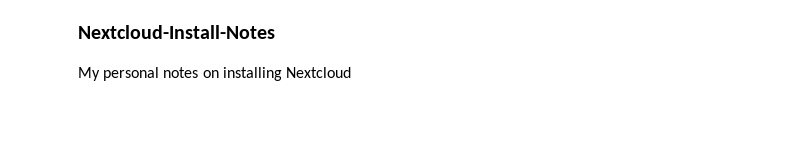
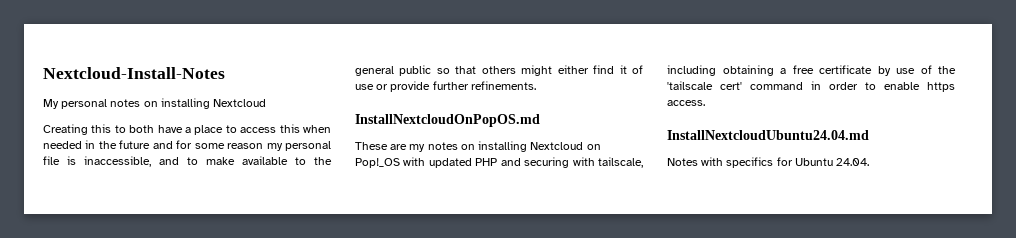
(351, 72) none -> [43,124,331,135] [43,140,331,151] [43,156,332,167] [355,65,643,76] [355,81,536,92] [355,114,540,127] [355,141,601,152] [355,157,643,168] [667,65,956,76] [667,81,955,92] [667,100,705,106] [667,130,869,140] [667,157,870,168] // Creating this to both have a place to access this when needed in the future and for some reason my personal file is inaccessible, and to make available to the general public so that others might either find it of use or provide further refinements. // InstallNextcloudOnPopOS.md // These are my notes on installing Nextcloud on Pop!_OS with updated PHP and securing with tailscale, including obtaining a free certificate by use of the 'tailscale cert' command in order to enable https access. // InstallNextcloudUbuntu24.04.md // Notes with specifics for Ubuntu 24.04.

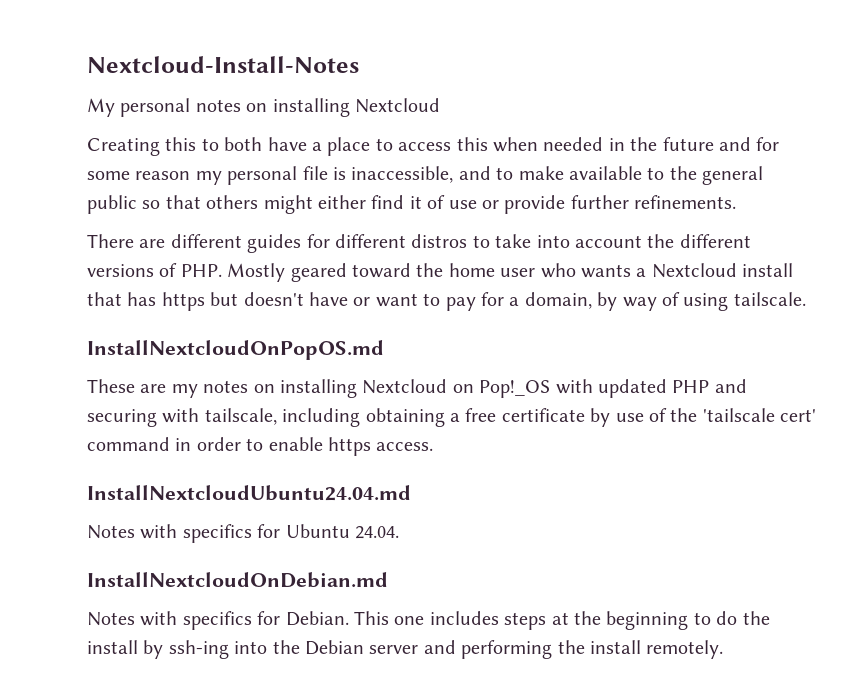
(536, 85) none -> [87,234,751,253] [87,263,794,282] [87,292,806,311] // There are different guides for different distros to take into account the different versions of PHP. Mostly geared toward the home user who wants a Nextcloud install that has https but doesn't have or want to pay for a domain, by way of using tailscale.
(870, 162) none -> [87,572,388,588] [87,611,770,630] [87,640,724,659] // InstallNextcloudOnDebian.md // Notes with specifics for Debian. This one includes steps at the beginning to do the install by ssh-ing into the Debian server and performing the install remotely.

